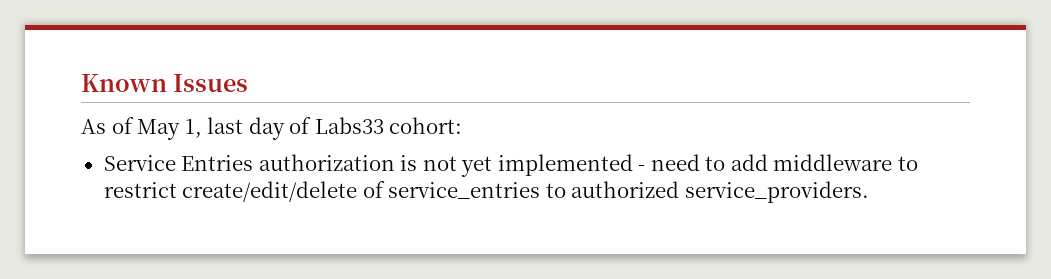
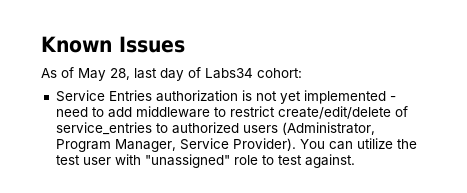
[184,119,202,138] 1, -> [110,68,130,80] 28,
[314,117,384,134] Labs33 -> [205,68,253,79] Labs34
[684,181,869,203] service_providers. -> [242,122,375,135] [55,138,417,152] [55,154,355,168] users (Administrator, Program Manager, Service Provider). You can utilize the test user with "unassigned" role to test against.

